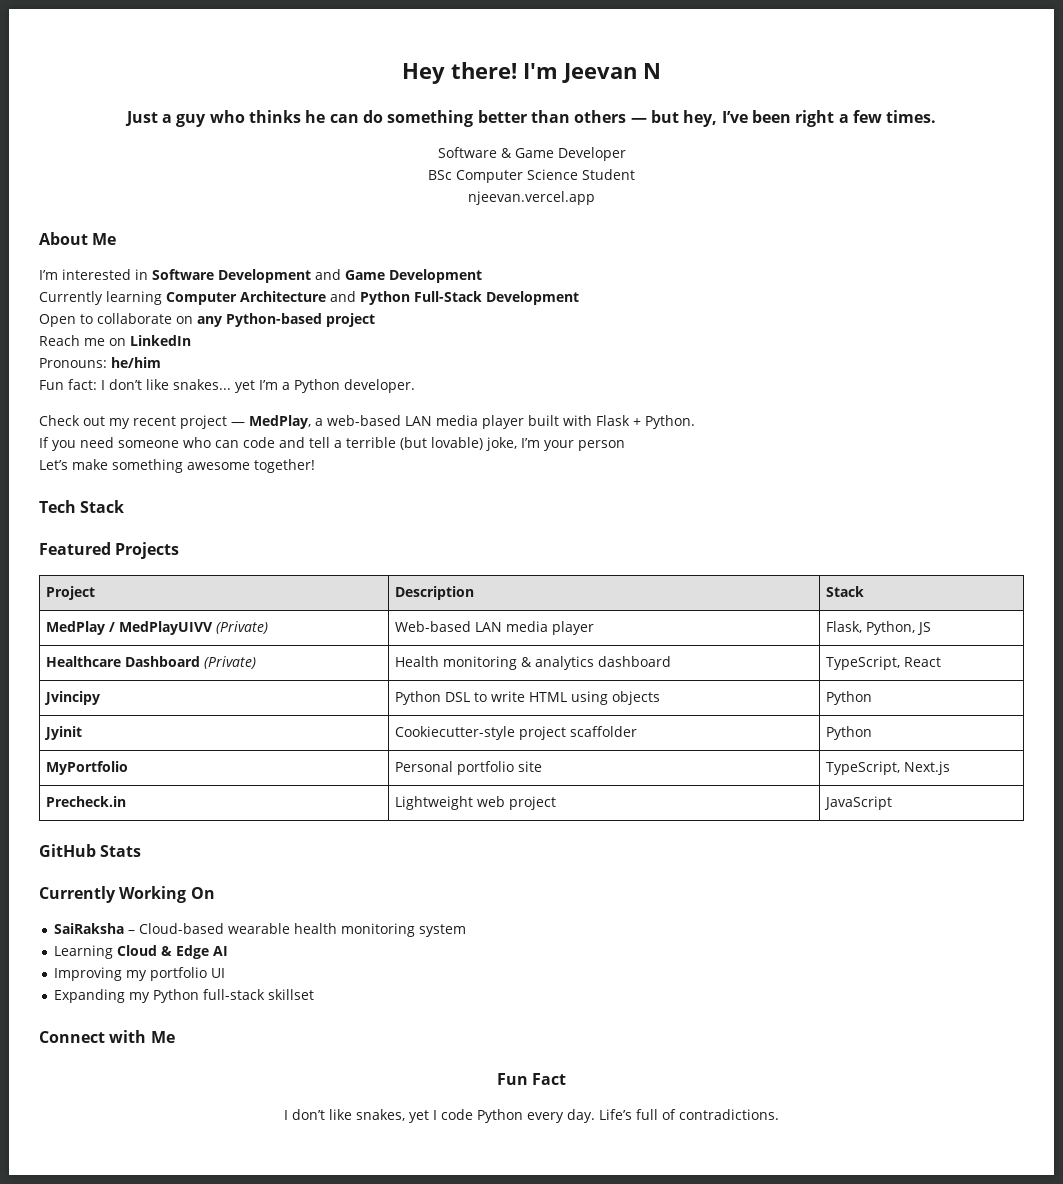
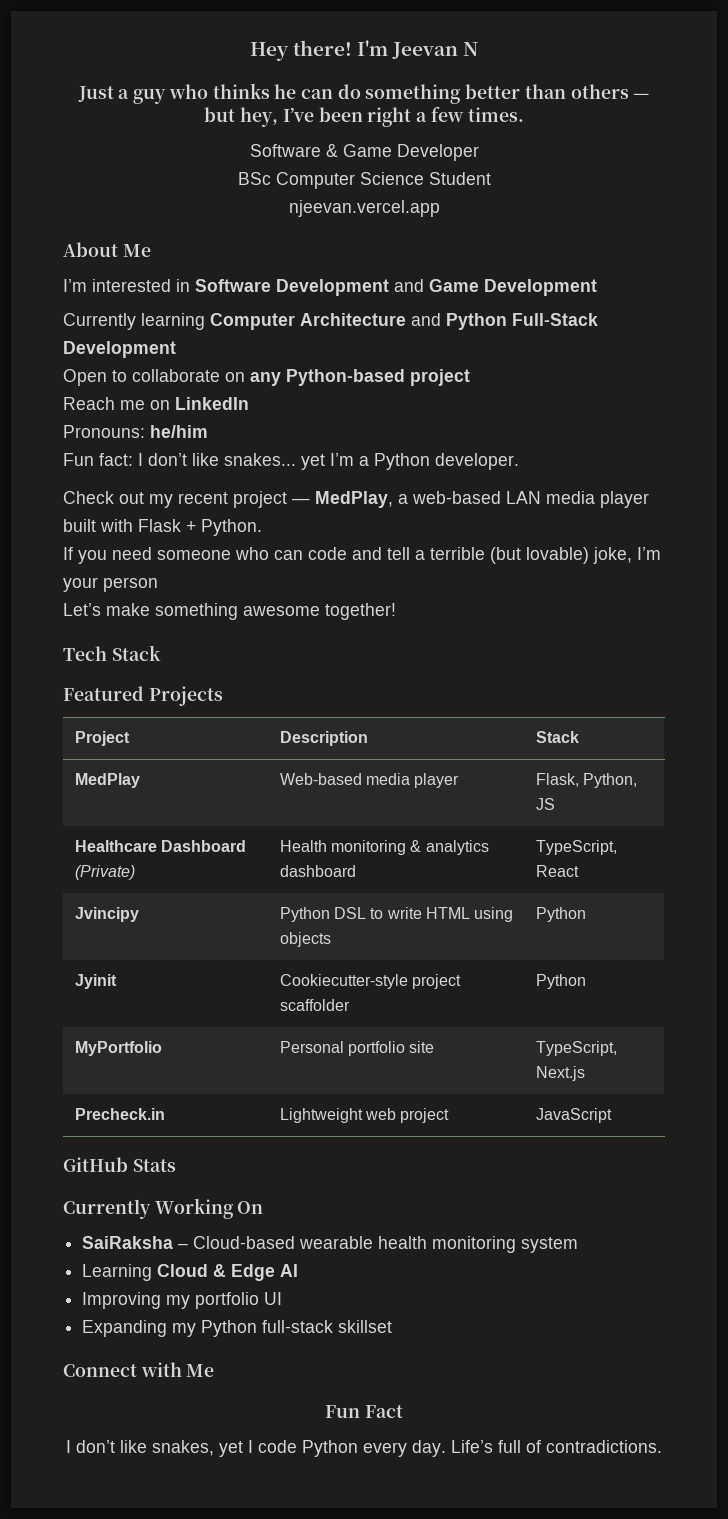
[108,621,268,635] / MedPlayUIVV (Private) -> (140, 780) none
[474,622,502,632] LAN -> (362, 779) none

